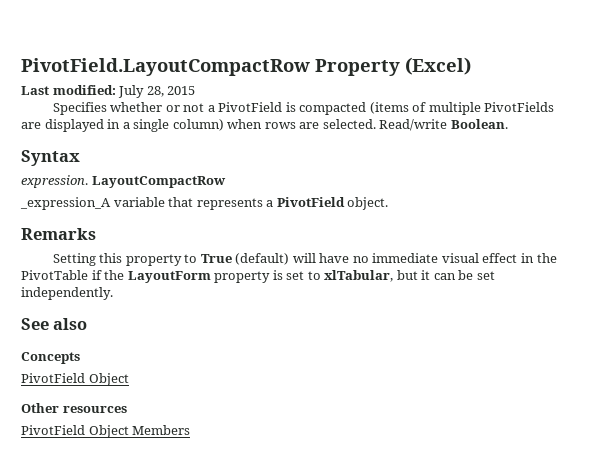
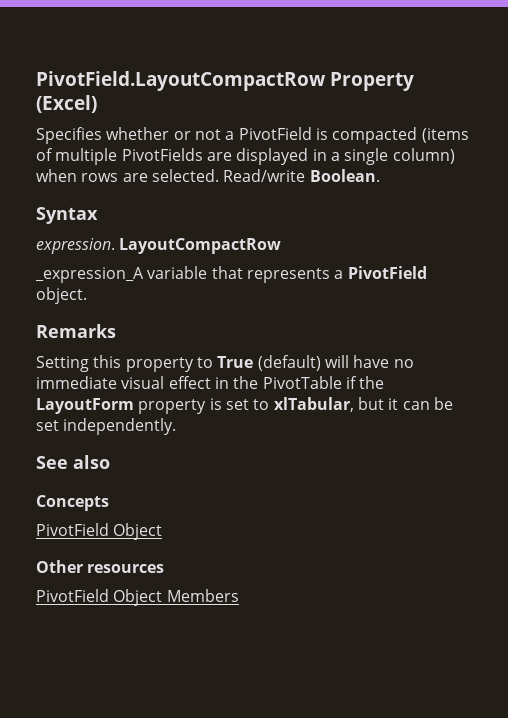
[21,85,196,98] // Last modified: July 28, 2015 -> (97, 104) none

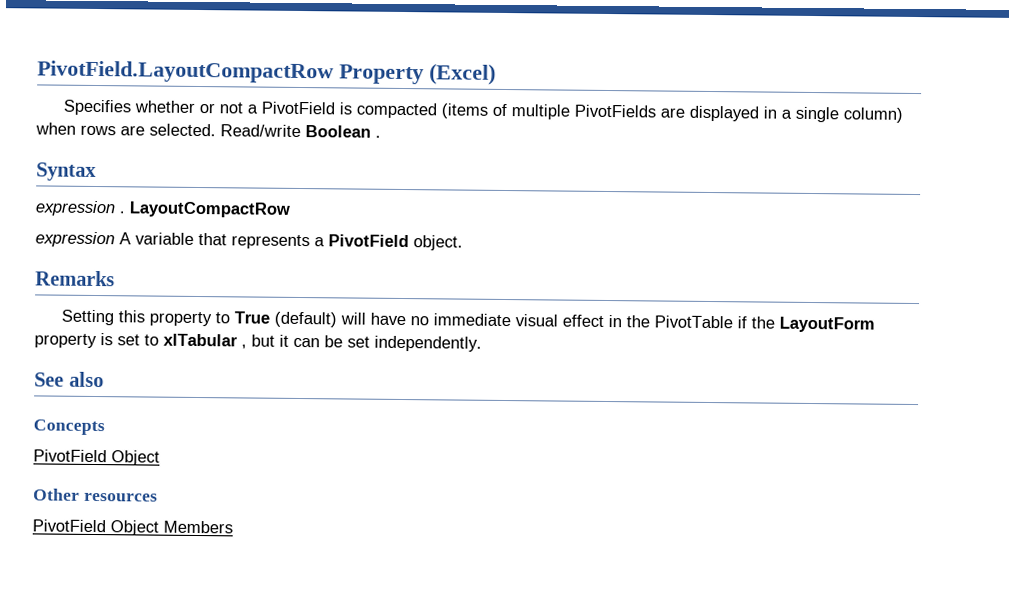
[309,169,380,182] Boolean. -> [305,125,381,138] Boolean .
[36,238,115,254] expression. -> [35,200,125,217] expression .
[35,267,144,283] _expression_A -> [35,231,131,248] expression A
[273,397,354,412] xlTabular, -> [163,333,247,349] xlTabular ,

